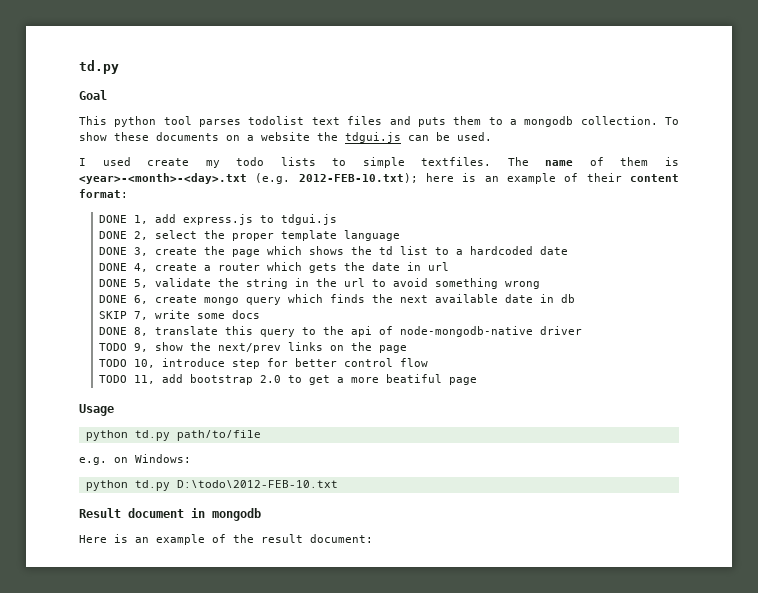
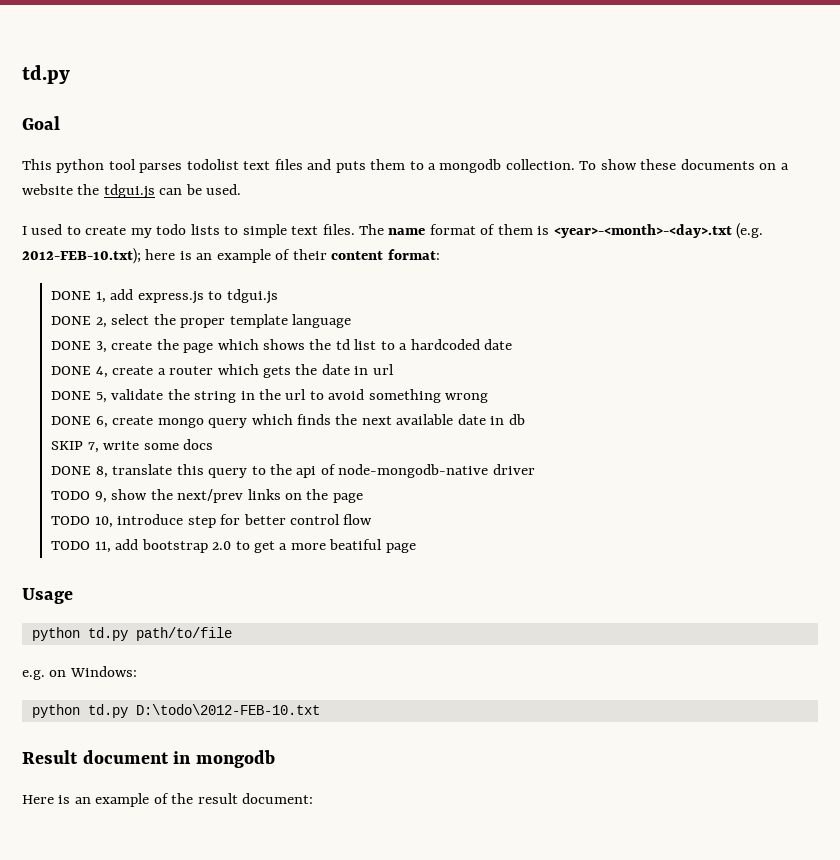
(131, 161) none -> [66,226,81,235] to
[421,157,492,166] textfiles. -> [291,224,355,235] text files.
(574, 163) none -> [429,224,476,235] format

